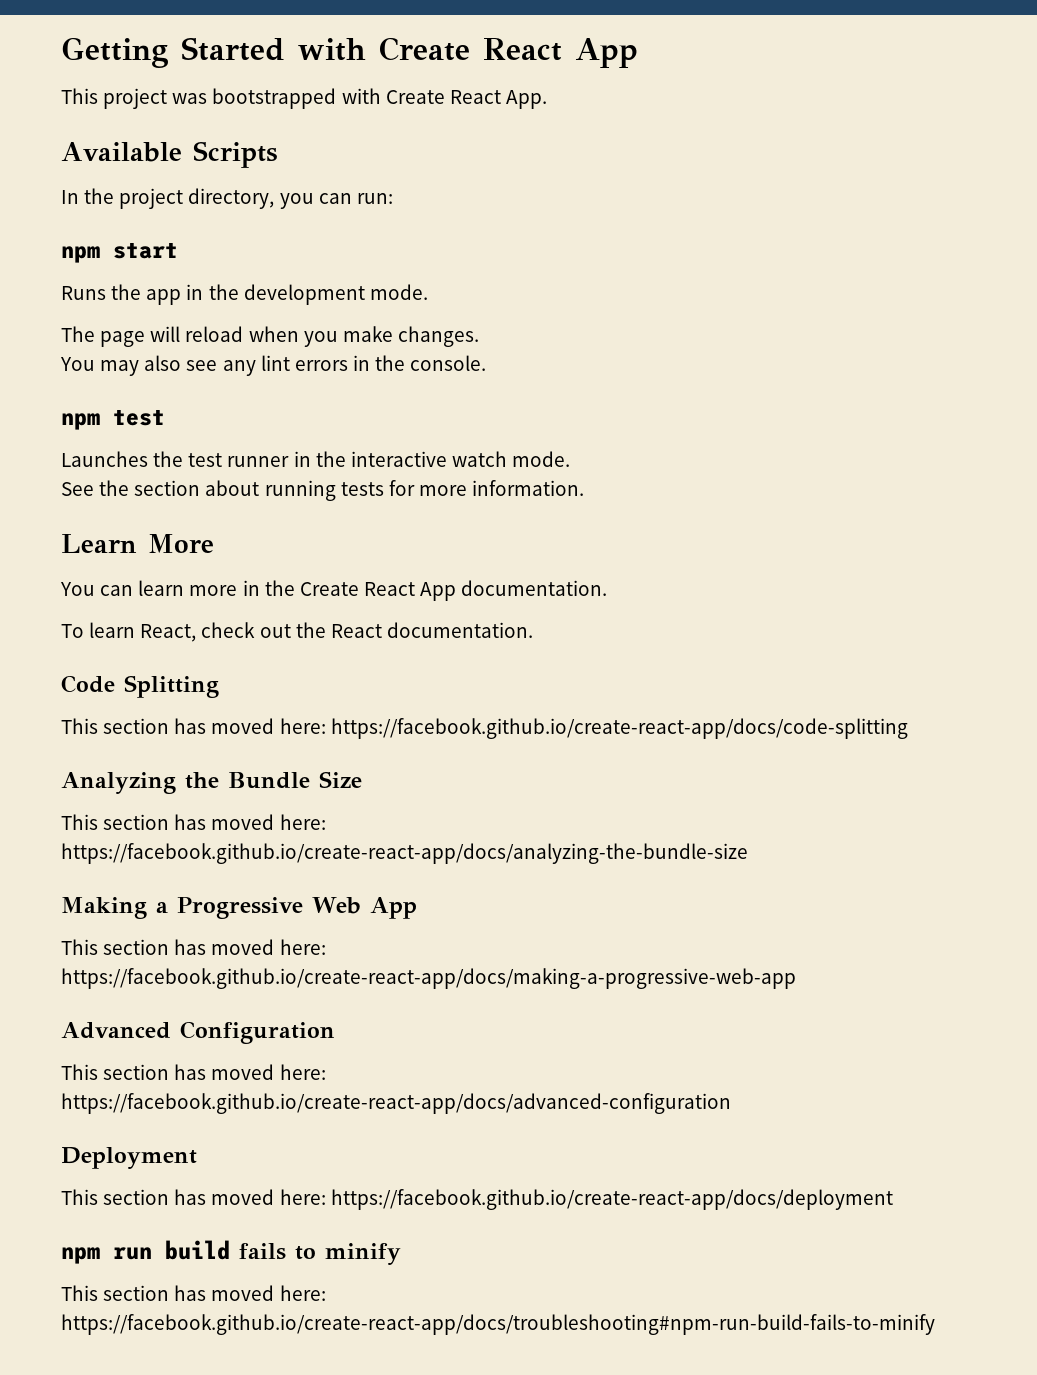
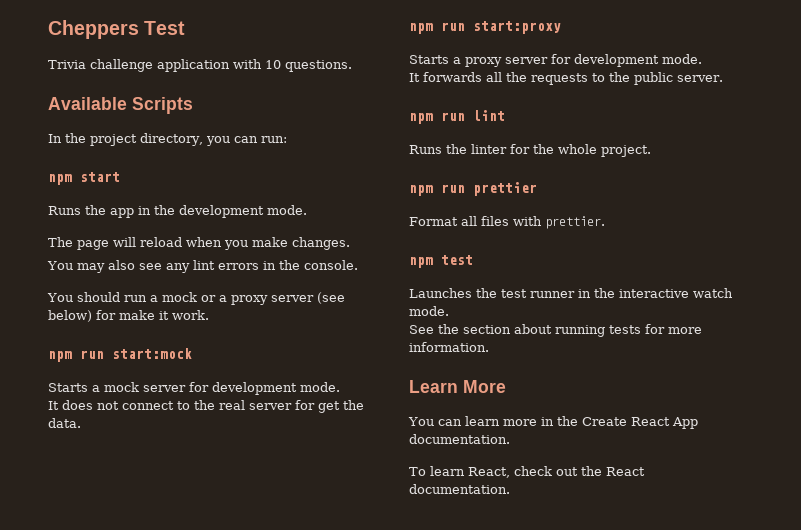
[61,37,638,68] [61,88,547,109] Getting Started with Create React App // This project was bootstrapped with Create React App. -> [48,20,186,39] [48,59,352,72] Cheppers Test // Trivia challenge application with 10 questions.
(487, 363) none -> [47,292,345,305] [48,310,209,322] [48,348,192,362] [48,382,340,395] [48,400,364,413] [48,418,81,428] [409,21,561,34] [409,54,702,67] [409,72,723,85] [409,110,505,124] [409,144,651,157] [409,182,537,196] [409,216,605,229] // You should run a mock or a proxy server (see below) for make it work. // npm run start:mock // Starts a mock server for development mode. // It does not connect to the real server for get the data. // npm run start:proxy // Starts a proxy server for development mode. // It forwards all the requests to the public server. // npm run lint // Runs the linter for the whole project. // npm run prettier // Format all files with prettier.
[61,675,219,698] [61,718,908,739] [61,771,362,794] [61,814,326,830] [61,843,748,864] [61,897,417,919] [61,939,326,955] [61,968,796,989] [61,1021,335,1044] [61,1064,326,1080] [61,1093,731,1114] [61,1147,197,1169] [61,1189,893,1210] [61,1240,401,1265] [61,1285,326,1301] [61,1314,935,1335] // Code Splitting // This section has moved here: https://facebook.github.io/create-react-app/docs/code-splitting // Analyzing the Bundle Size // This section has moved here: https://facebook.github.io/create-react-app/docs/analyzing-the-bundle-size // Making a Progressive Web App // This section has moved here: https://facebook.github.io/create-react-app/docs/making-a-progressive-web-app // Advanced Configuration // This section has moved here: https://facebook.github.io/create-react-app/docs/advanced-configuration // Deployment // This section has moved here: https://facebook.github.io/create-react-app/docs/deployment // npm run build fails to minify // This section has moved here: https://facebook.github.io/create-react-app/docs/troubleshooting#npm-run-build-fails-to-minify -> (510, 489) none

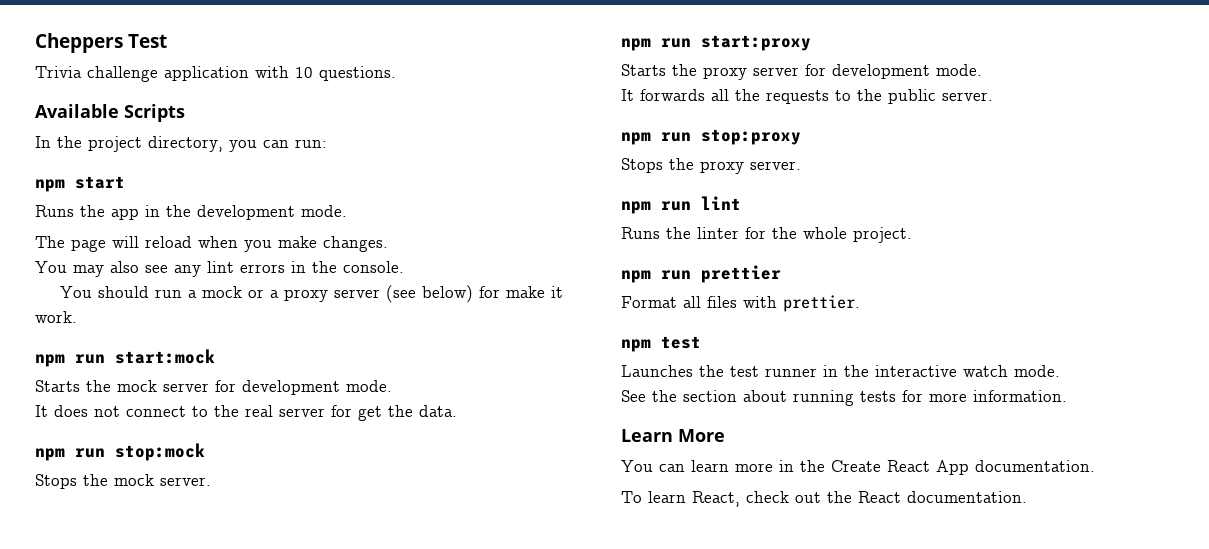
[92,385,100,392] a -> [86,380,111,392] the
(81, 423) none -> [35,443,205,461] [35,474,211,489] // npm run stop:mock // Stops the mock server.
[453,57,461,64] a -> [672,64,697,76] the
(723, 78) none -> [621,129,801,145] [621,158,801,174] // npm run stop:proxy // Stops the proxy server.

